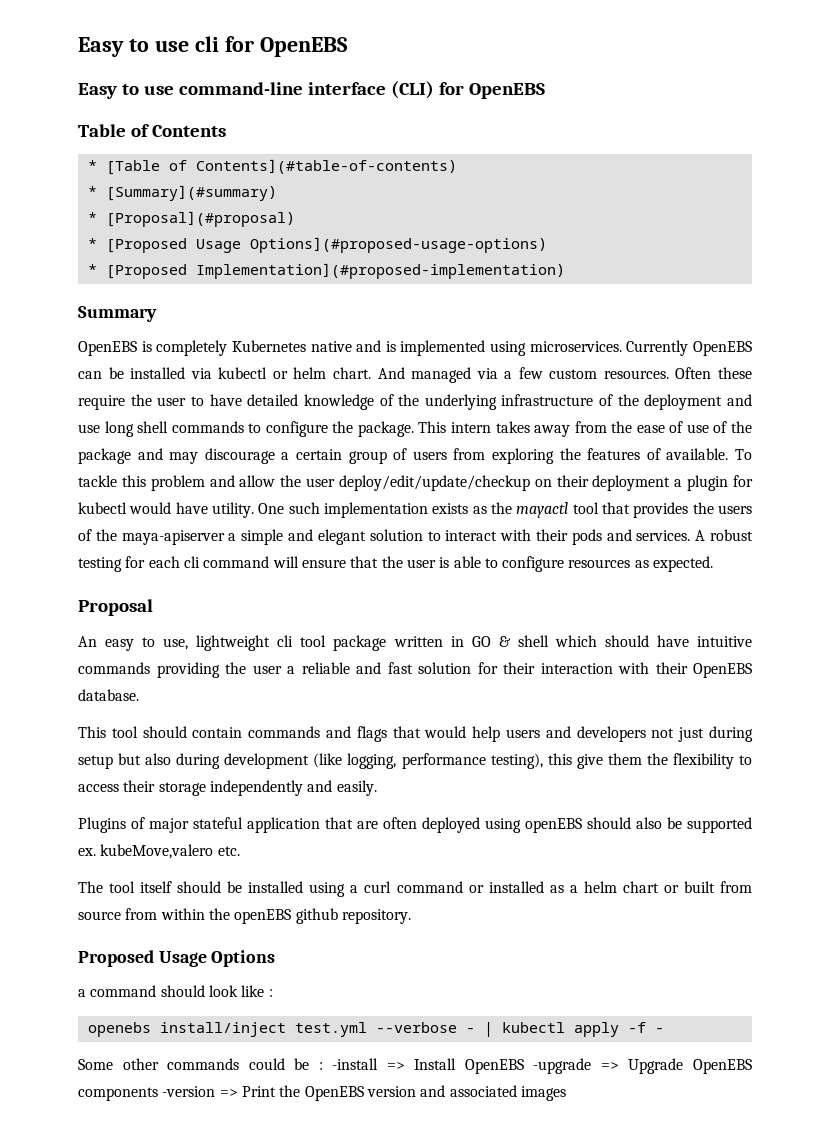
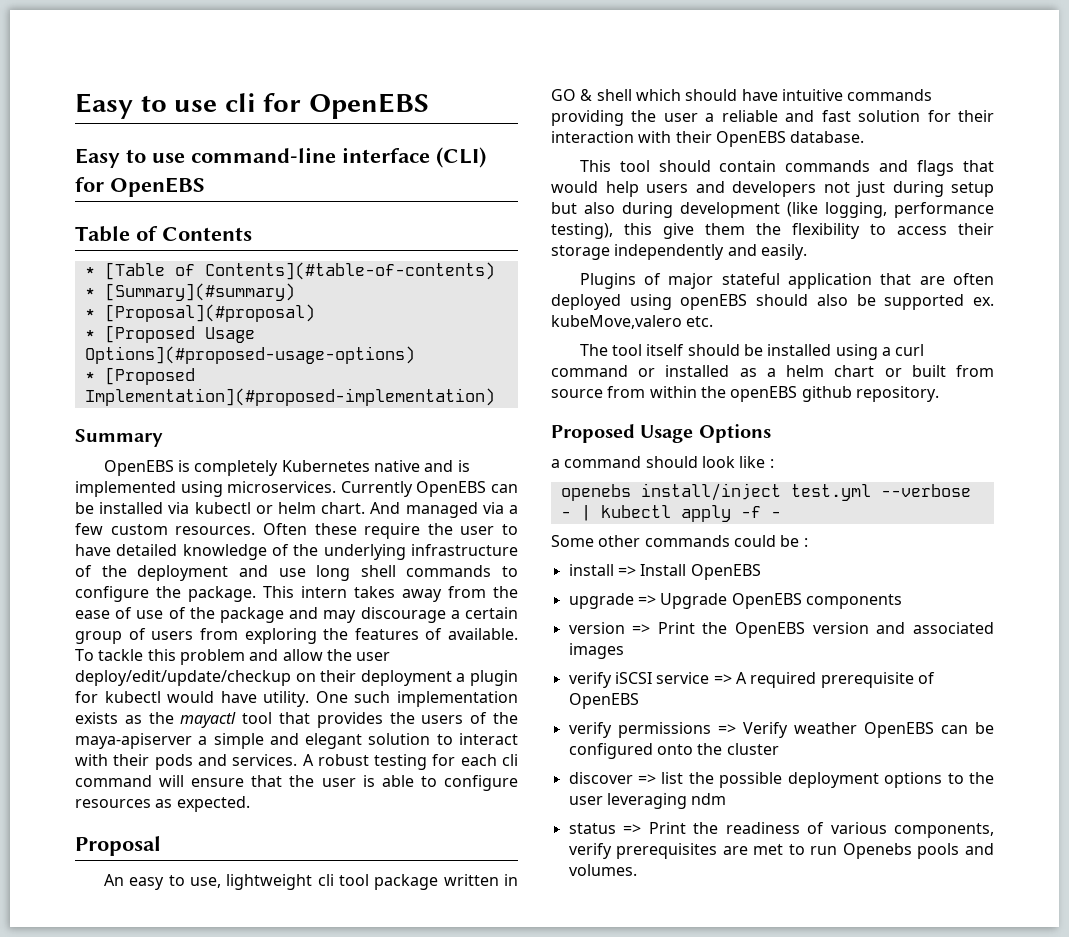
[332,1058,379,1070] -install -> [568,564,614,576] // install
[533,1058,592,1074] -upgrade -> [568,593,634,609] // upgrade
[162,1086,216,1097] -version -> [568,622,625,634] // version
(566, 1093) none -> [568,672,935,688] [568,693,639,709] [568,722,994,738] [568,743,779,759] [568,772,994,788] [568,793,727,809] [568,822,994,838] [568,843,994,859] [568,864,637,876] // verify iSCSI service => A required prerequisite of OpenEBS // verify permissions => Verify weather OpenEBS can be configured onto the cluster // discover => list the possible deployment options to the user leveraging ndm // status => Print the readiness of various components, verify prerequisites are met to run Openebs pools and volumes.

